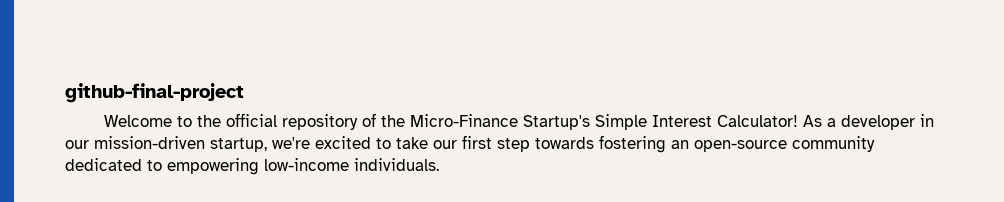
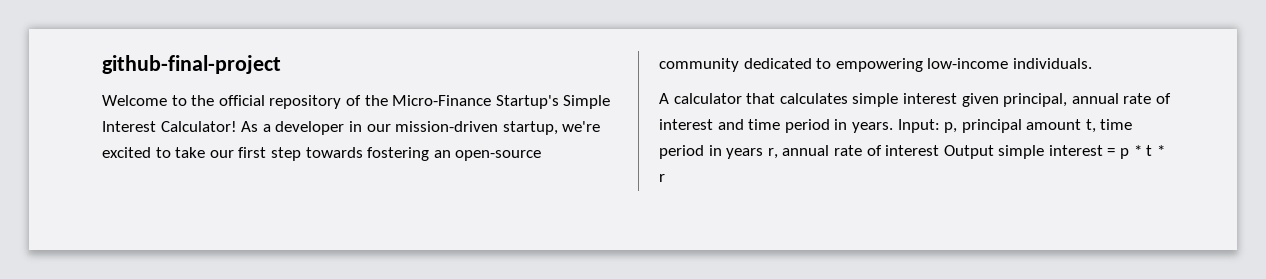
(439, 164) none -> [659,93,1171,107] [659,119,1133,133] [659,145,1165,159] [659,174,665,182] // A calculator that calculates simple interest given principal, annual rate of interest and time period in years. Input: p, principal amount t, time period in years r, annual rate of interest Output simple interest = p * t * r

